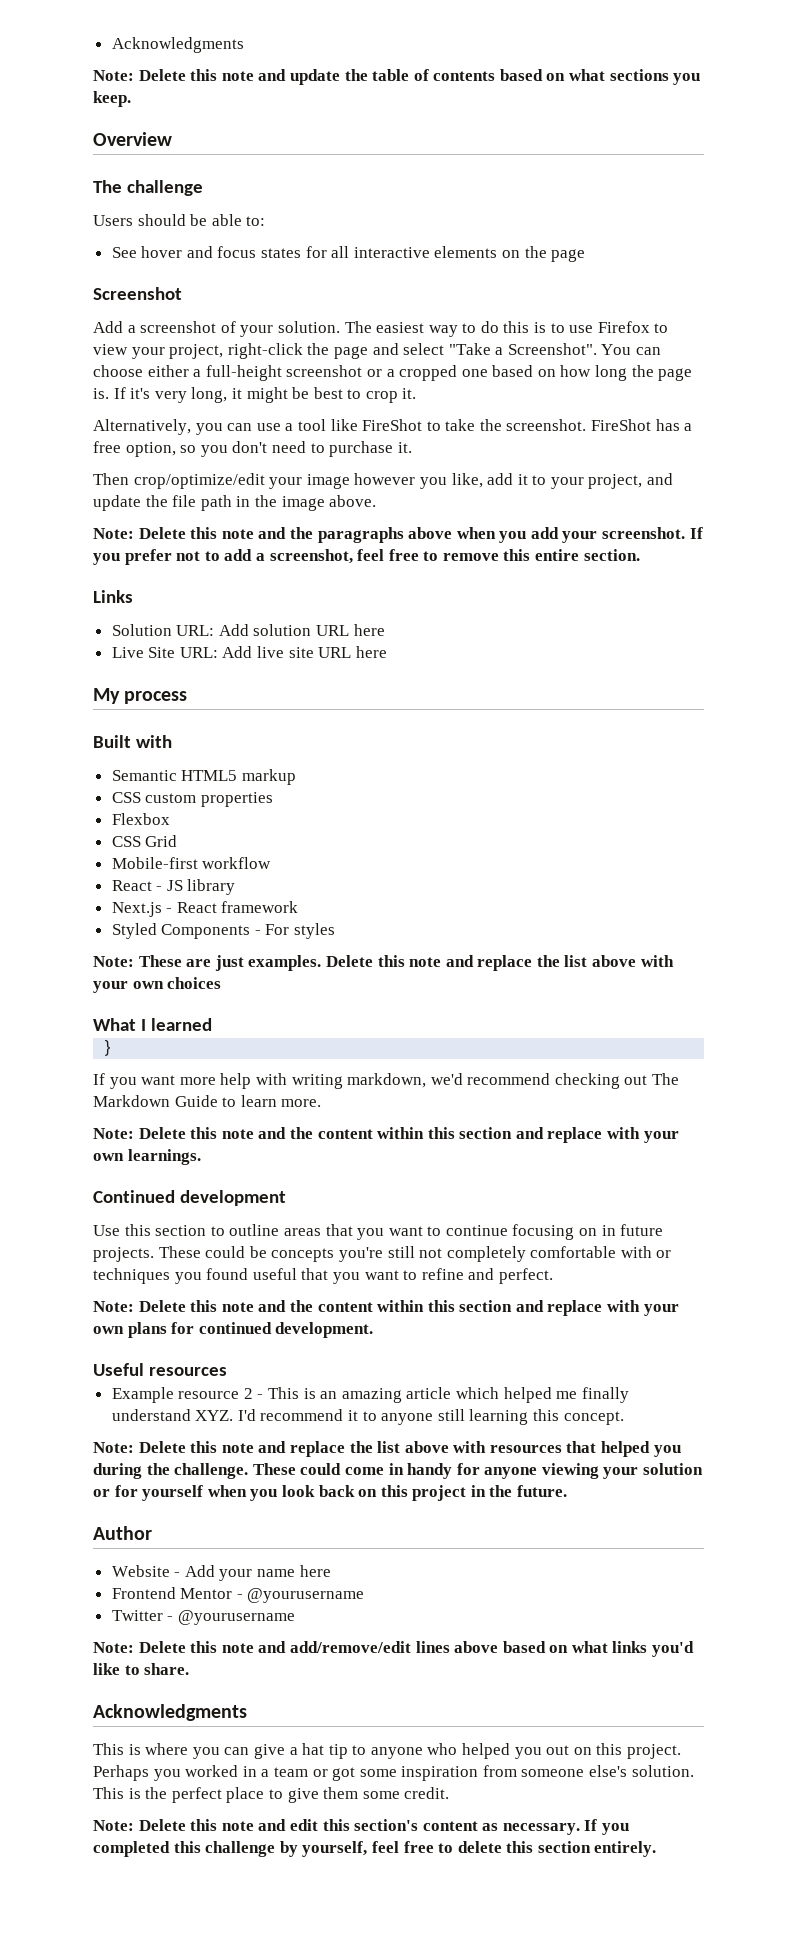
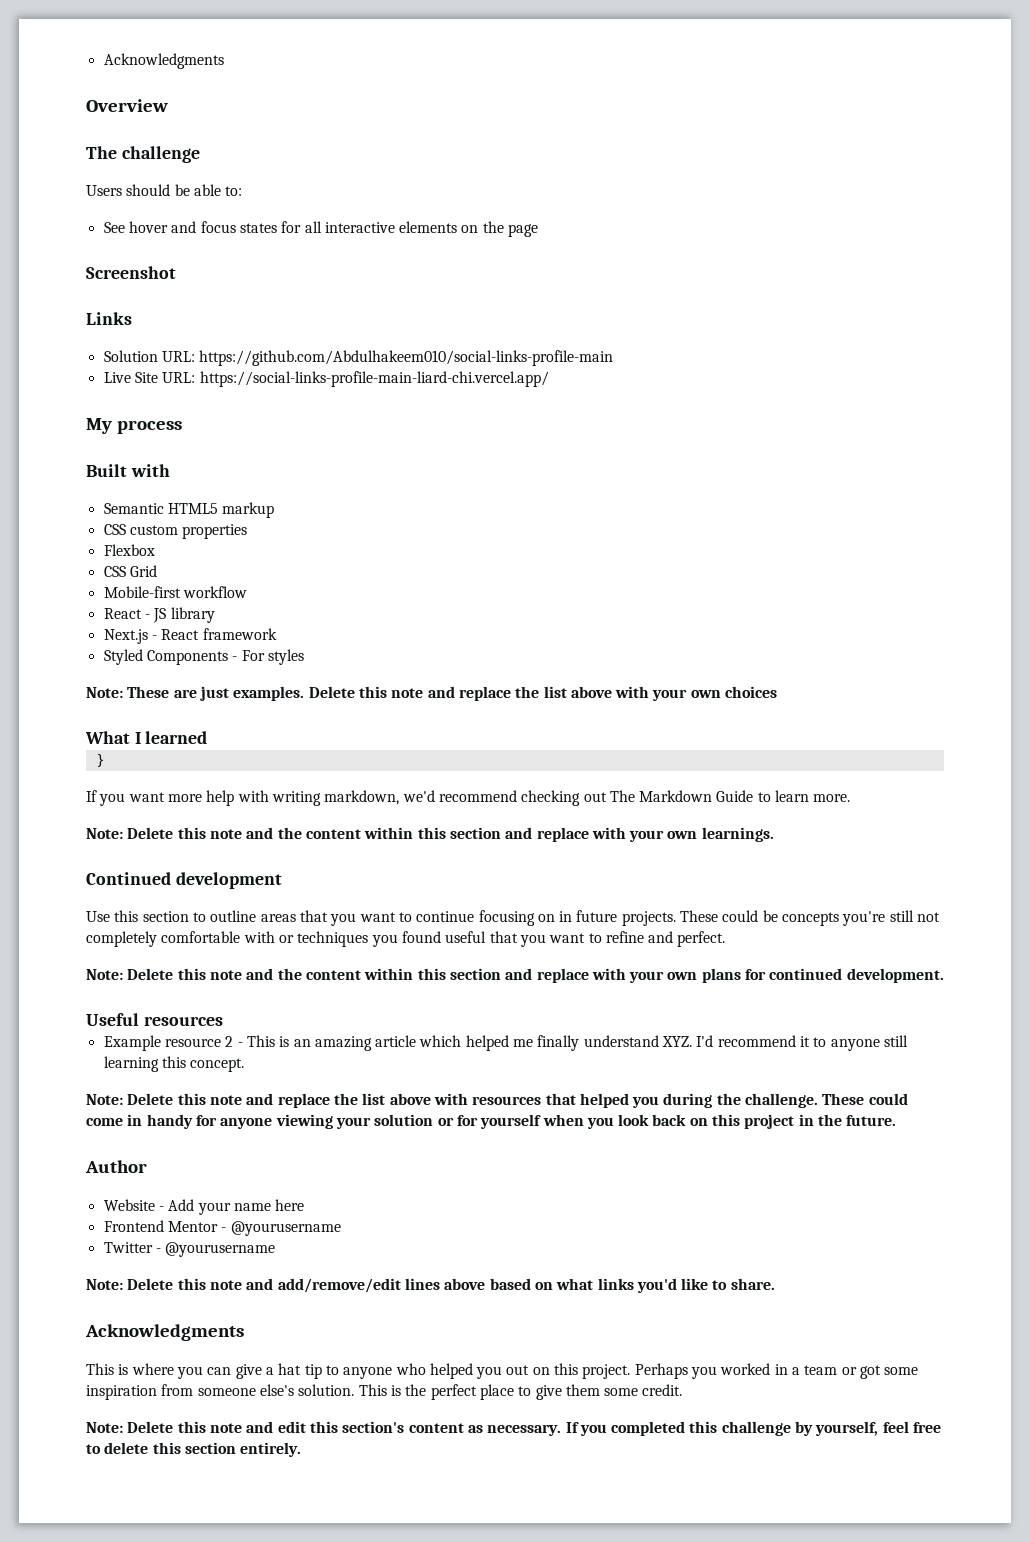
[111,37,244,53] [93,69,701,85] [93,91,131,107] Acknowledgments // Note: Delete this note and update the table of contents based on what sections you keep. -> [103,53,224,69] Acknowledgments
[93,321,669,337] [93,343,662,359] [93,365,693,381] [93,387,417,403] [93,419,693,435] [93,441,412,457] [93,473,674,489] [93,495,377,511] [93,527,703,543] [93,549,640,565] // Add a screenshot of your solution. The easiest way to do this is to use Firefox to view your project, right-click the page and select "Take a Screenshot". You can choose either a full-height screenshot or a cropped one based on how long the page is. If it's very long, it might be best to crop it. // Alternatively, you can use a tool like FireShot to take the screenshot. FireShot has a free option, so you don't need to purchase it. // Then crop/optimize/edit your image however you like, add it to your project, and update the file path in the image above. // Note: Delete this note and the paragraphs above when you add your screenshot. If you prefer not to add a screenshot, feel free to remove this entire section. -> (176, 272) none
[218,624,385,636] Add solution URL here -> [199,350,614,366] https://github.com/Abdulhakeem010/social-links-profile-main
[222,646,387,658] Add live site URL here -> [199,371,549,387] https://social-links-profile-main-liard-chi.vercel.app/

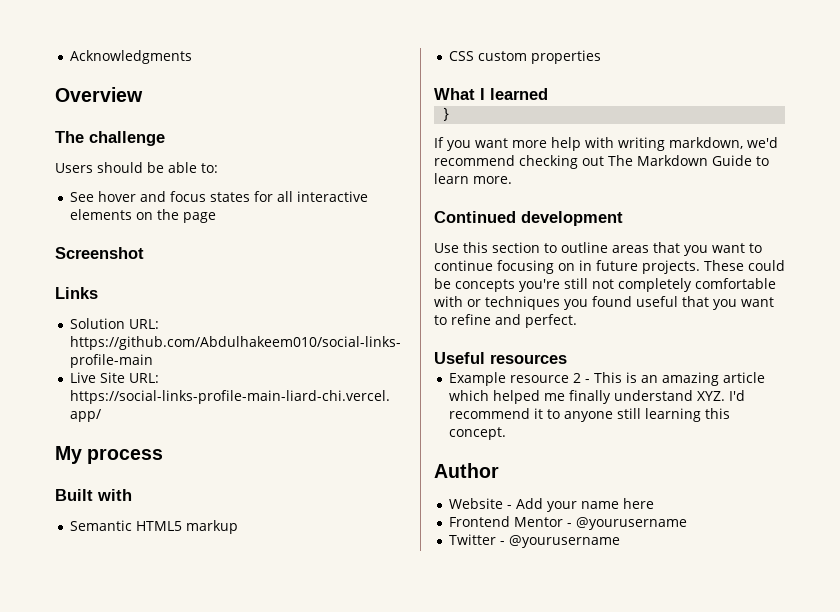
[103,544,155,556] [103,565,157,577] [103,586,247,598] [103,607,215,623] [103,628,277,644] [103,649,304,665] [86,686,778,701] // Flexbox // CSS Grid // Mobile-first workflow // React - JS library // Next.js - React framework // Styled Components - For styles // Note: These are just examples. Delete this note and replace the list above with your own choices -> (602, 57) none
[86,827,774,842] // Note: Delete this note and the content within this section and replace with your own learnings. -> (512, 180) none
[86,968,944,983] // Note: Delete this note and the content within this section and replace with your own plans for continued development. -> (577, 321) none
[86,1093,908,1108] [86,1114,897,1129] // Note: Delete this note and replace the list above with resources that helped you during the challenge. These could come in handy for anyone viewing your solution or for yourself when you look back on this project in the future. -> (507, 433) none
[86,1278,775,1293] [85,1324,244,1341] [86,1363,919,1379] [86,1384,683,1400] [86,1421,942,1436] [86,1442,302,1457] // Note: Delete this note and add/remove/edit lines above based on what links you'd like to share. // Acknowledgments // This is where you can give a hat tip to anyone who helped you out on this project. Perhaps you worked in a team or got some inspiration from someone else's solution. This is the perfect place to give them some credit. // Note: Delete this note and edit this section's content as necessary. If you completed this challenge by yourself, feel free to delete this section entirely. -> (621, 541) none

